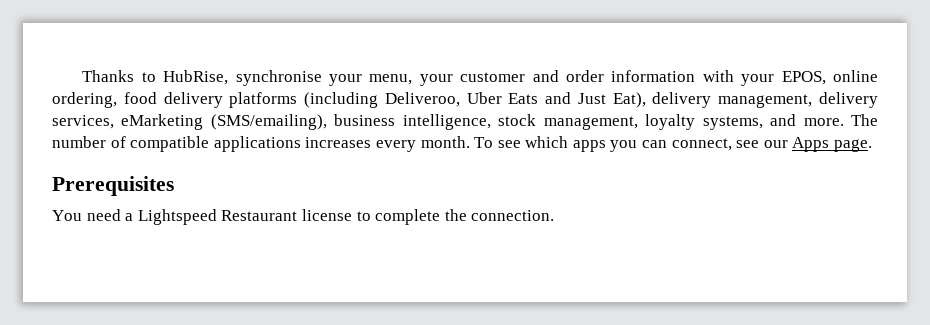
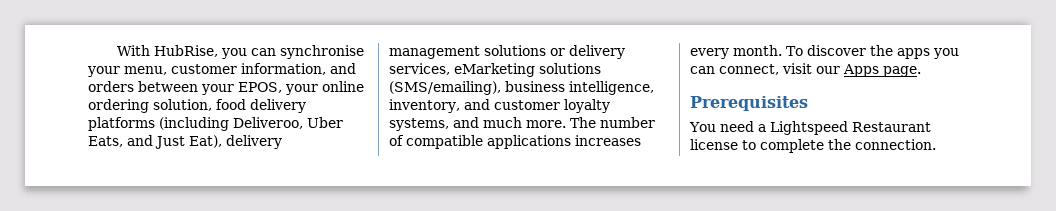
[82,70,879,86] [52,92,117,108] Thanks to HubRise, synchronise your menu, your customer and order information with your EPOS, online ordering, -> [116,45,364,59] [87,63,356,77] [88,81,364,95] [88,99,212,113] With HubRise, you can synchronise your menu, customer information, and orders between your EPOS, your online ordering solution,
[508,93,539,104] Eats -> [88,136,123,147] Eats,
[718,94,813,108] management, -> [389,45,565,59] management solutions or
(204, 122) none -> [539,63,601,74] solutions
[498,114,638,130] stock management, -> [389,99,560,113] inventory, and customer
(797, 120) none -> [483,117,522,128] much
[497,136,569,148] see which -> [806,45,893,56] discover the
[736,140,760,148] see -> [782,63,812,74] visit

